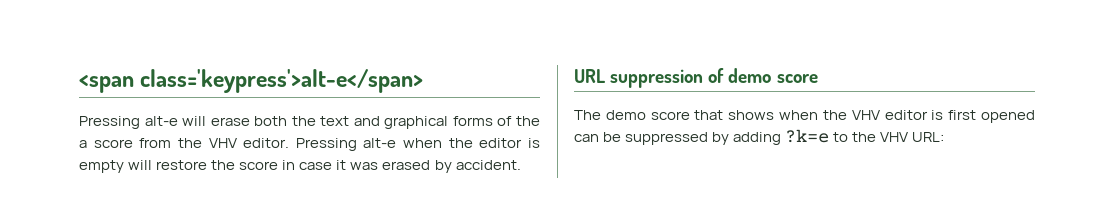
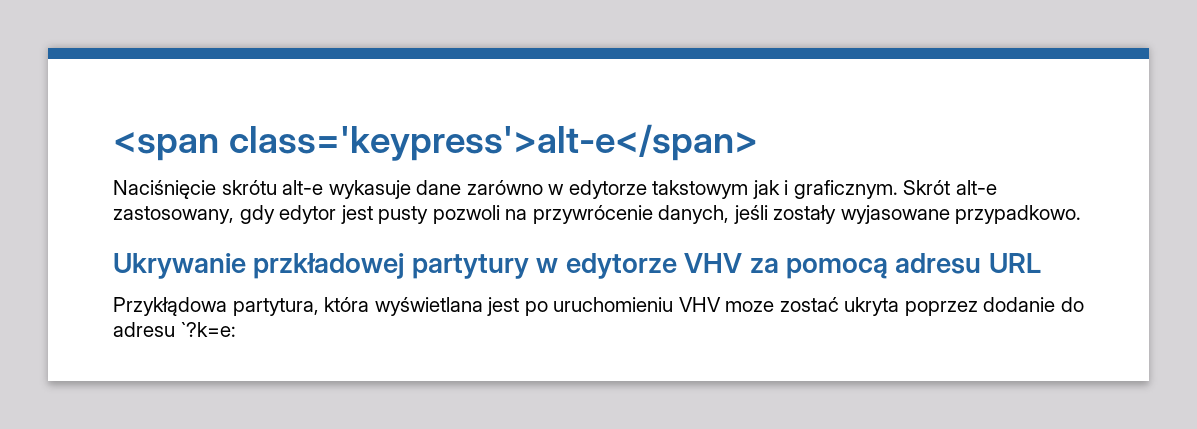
[79,116,540,129] [79,138,540,151] [79,160,521,173] [574,68,818,88] [574,110,1035,123] [574,129,945,145] Pressing alt-e will erase both the text and graphical forms of the a score from the VHV editor. Pressing alt-e when the editor is empty will restore the score in case it was erased by accident. // URL suppression of demo score // The demo score that shows when the VHV editor is first opened can be suppressed by adding ?k=e to the VHV URL: -> [113,180,997,199] [113,205,1082,224] [113,253,1041,279] [113,297,1084,316] [113,322,236,337] Naciśnięcie skrótu alt-e wykasuje dane zarówno w edytorze takstowym jak i graficznym. Skrót alt-e zastosowany, gdy edytor jest pusty pozwoli na przywrócenie danych, jeśli zostały wyjasowane przypadkowo. // Ukrywanie przkładowej partytury w edytorze VHV za pomocą adresu URL // Przykłądowa partytura, która wyświetlana jest po uruchomieniu VHV moze zostać ukryta poprzez dodanie do adresu `?k=e:

